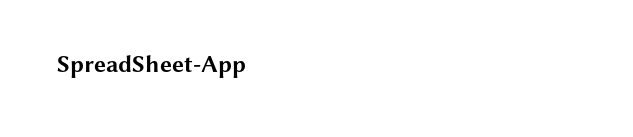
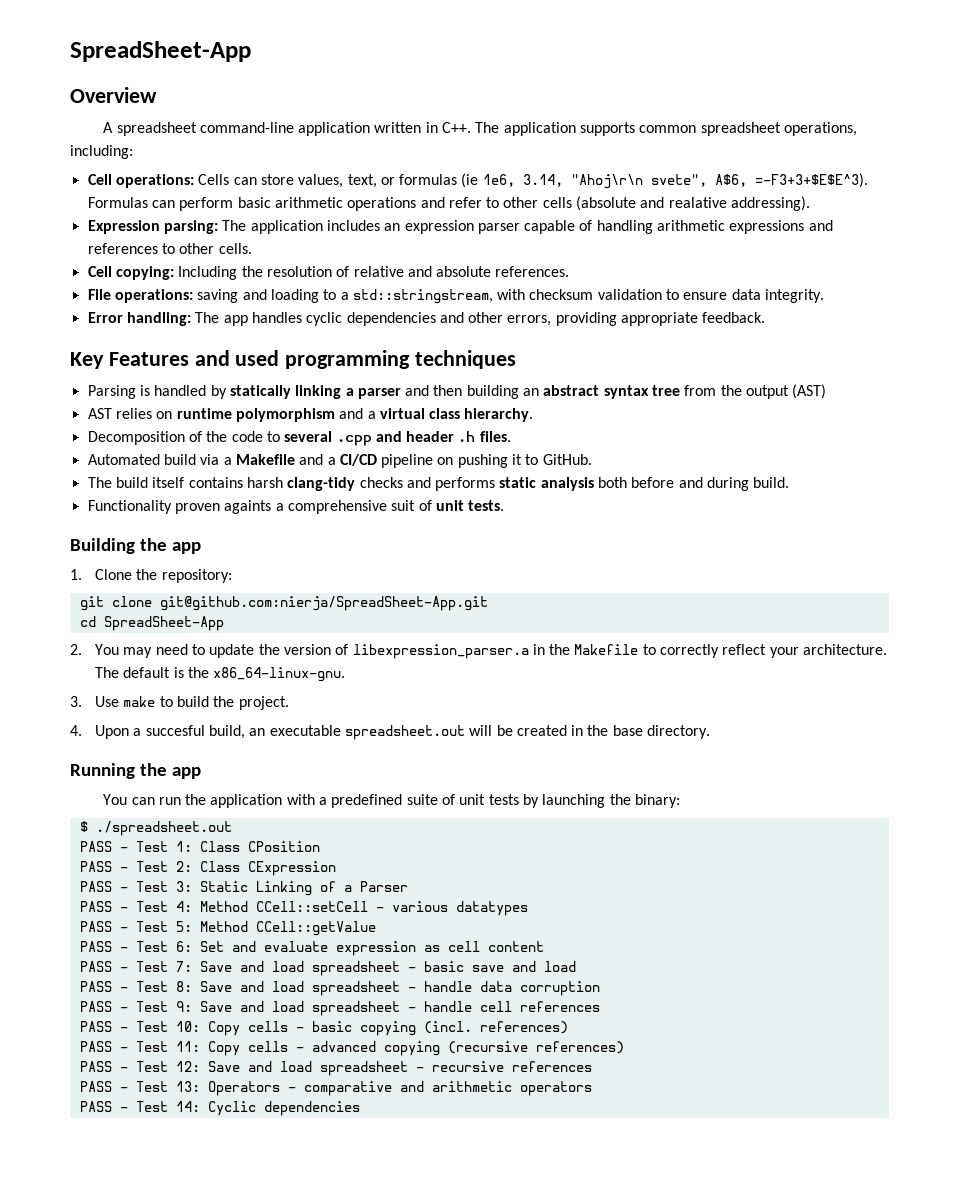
[57,55,246,78] SpreadSheet-App -> [70,41,251,62] [70,87,157,103] [103,122,858,136] [70,145,133,159] [87,173,868,189] [87,196,811,211] [87,220,833,234] [87,243,252,254] [87,266,570,280] [87,289,825,304] [87,312,766,326] [70,350,517,369] [87,384,827,399] [87,408,534,422] [87,431,511,446] [87,454,592,468] [87,477,790,491] [87,500,505,514] [70,538,201,554] [70,569,232,583] [79,596,488,611] [79,616,224,631] [70,644,888,659] [94,667,346,682] [70,696,289,710] [70,725,711,740] [70,763,201,779] [103,794,680,808] [79,821,232,836] [79,841,320,852] [79,861,336,876] [79,881,408,896] [79,901,528,916] [79,921,376,936] [79,941,544,956] [79,961,576,976] [79,981,600,996] [79,1001,600,1016] [79,1021,568,1036] [79,1041,624,1056] [79,1061,592,1076] [79,1081,592,1096] [79,1101,360,1116] SpreadSheet-App // Overview // A spreadsheet command-line application written in C++. The application supports common spreadsheet operations, including: // Cell operations: Cells can store values, text, or formulas (ie 1e6, 3.14, "Ahoj\r\n svete", A$6, =-F3+3+$E$E^3). Formulas can perform basic arithmetic operations and refer to other cells (absolute and realative addressing). // Expression parsing: The application includes an expression parser capable of handling arithmetic expressions and references to other cells. // Cell copying: Including the resolution of relative and absolute references. // File operations: saving and loading to a std::stringstream, with checksum validation to ensure data integrity. // Error handling: The app handles cyclic dependencies and other errors, providing appropriate feedback. // Key Features and used programming techniques // Parsing is handled by statically linking a parser and then building an abstract syntax tree from the output (AST) // AST relies on runtime polymorphism and a virtual class hierarchy. // Decomposition of the code to several .cpp and header .h files. // Automated build via a Makefile and a CI/CD pipeline on pushing it to GitHub. // The build itself contains harsh clang-tidy checks and performs static analysis both before and during build. // Functionality proven againts a comprehensive suit of unit tests. // Building the app // 1. Clone the repository: // git clone git@github.com:nierja/SpreadSheet-App.git // cd SpreadSheet-App // 2. You may need to update the version of libexpression_parser.a in the Makefile to correctly reflect your architecture. The default is the x86_64-linux-gnu. // 3. Use make to build the project. // 4. Upon a succesful build, an executable spreadsheet.out will be created in the base directory. // Running the app // You can run the application with a predefined suite of unit tests by launching the binary: // $ ./spreadsheet.out // PASS - Test 1: Class CPosition // PASS - Test 2: Class CExpression // PASS - Test 3: Static Linking of a Parser // PASS - Test 4: Method CCell::setCell - various datatypes // PASS - Test 5: Method CCell::getValue // PASS - Test 6: Set and evaluate expression as cell content // PASS - Test 7: Save and load spreadsheet - basic save and load // PASS - Test 8: Save and load spreadsheet - handle data corruption // PASS - Test 9: Save and load spreadsheet - handle cell references // PASS - Test 10: Copy cells - basic copying (incl. references) // PASS - Test 11: Copy cells - advanced copying (recursive references) // PASS - Test 12: Save and load spreadsheet - recursive references // PASS - Test 13: Operators - comparative and arithmetic operators // PASS - Test 14: Cyclic dependencies

